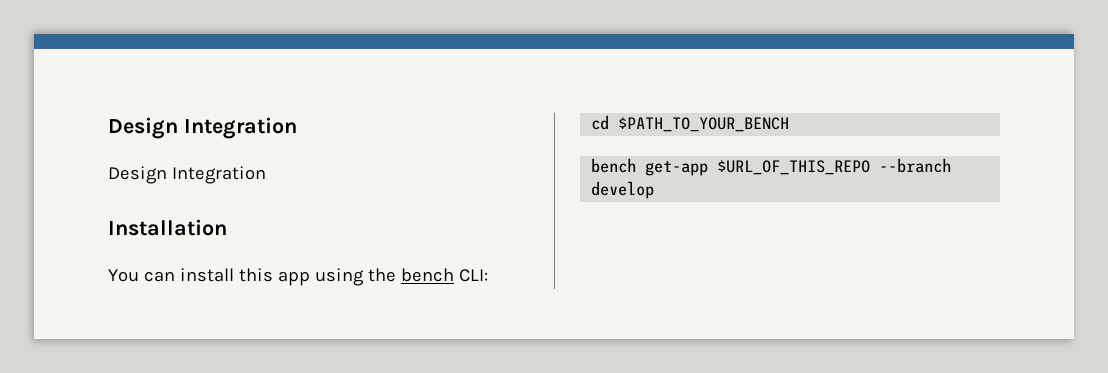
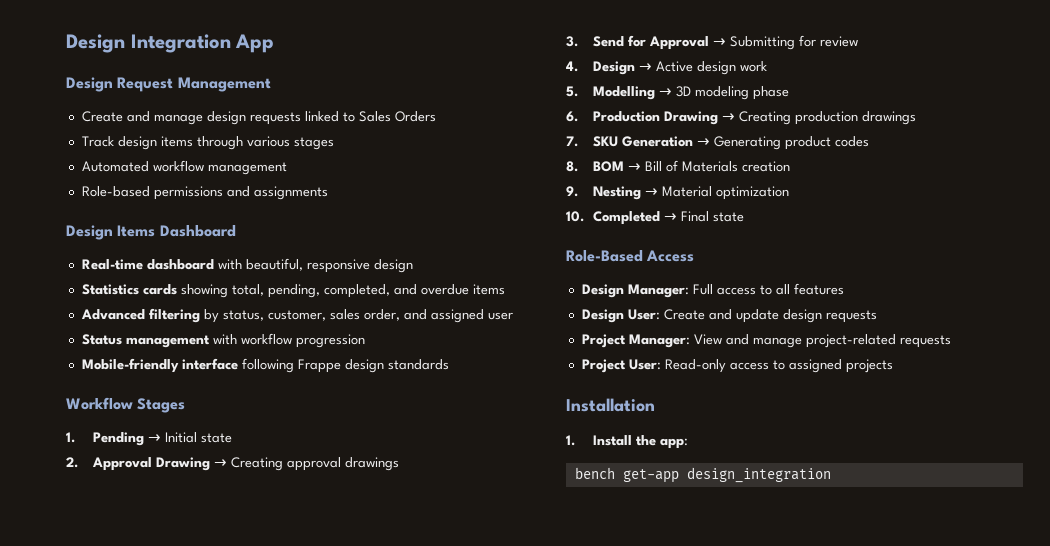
[108,117,297,139] [108,166,266,184] [108,219,227,236] [108,268,488,286] [591,115,790,132] Design Integration // Design Integration // Installation // You can install this app using the bench CLI: // cd $PATH_TO_YOUR_BENCH -> [66,34,275,53] [66,77,271,92] [81,111,436,125] [81,136,334,150] [81,160,287,175] [81,186,328,200] [66,225,236,240] [81,258,413,273] [81,284,505,298] [80,308,513,323] [81,333,365,348] [81,358,449,373] [66,397,186,413] [66,432,232,446] [66,457,399,471] [566,35,858,50] [566,61,767,75] [566,86,789,100] [566,111,916,125] [566,136,869,150] [566,160,790,172] [566,186,789,200] [566,211,744,225] [566,250,695,262] [581,283,844,298] [581,309,877,323] [581,334,951,348] [581,359,893,373] [566,398,655,412] [566,435,688,449] Design Integration App // Design Request Management // Create and manage design requests linked to Sales Orders // Track design items through various stages // Automated workflow management // Role-based permissions and assignments // Design Items Dashboard // Real-time dashboard with beautiful, responsive design // Statistics cards showing total, pending, completed, and overdue items // Advanced filtering by status, customer, sales order, and assigned user // Status management with workflow progression // Mobile-friendly interface following Frappe design standards // Workflow Stages // 1. Pending → Initial state // 2. Approval Drawing → Creating approval drawings // 3. Send for Approval → Submitting for review // 4. Design → Active design work // 5. Modelling → 3D modeling phase // 6. Production Drawing → Creating production drawings // 7. SKU Generation → Generating product codes // 8. BOM → Bill of Materials creation // 9. Nesting → Material optimization // 10. Completed → Final state // Role-Based Access // Design Manager: Full access to all features // Design User: Create and update design requests // Project Manager: View and manage project-related requests // Project User: Read-only access to assigned projects // Installation // 1. Install the app:
[717,158,952,175] [591,181,655,199] $URL_OF_THIS_REPO --branch develop -> [686,467,831,483] design_integration

